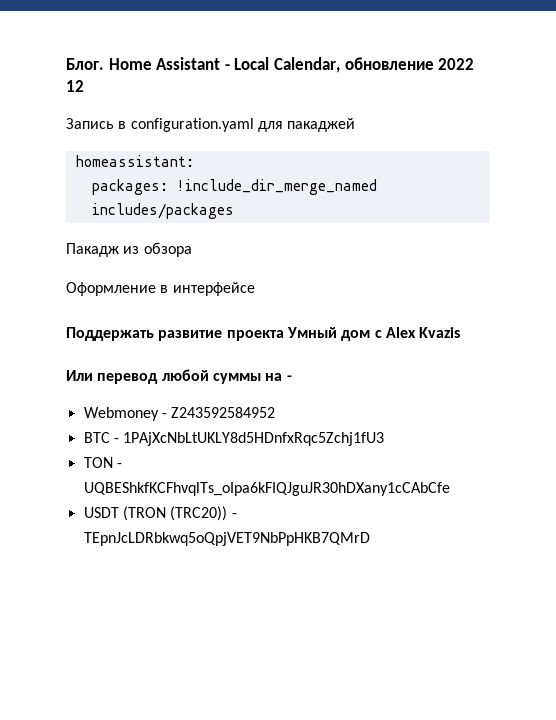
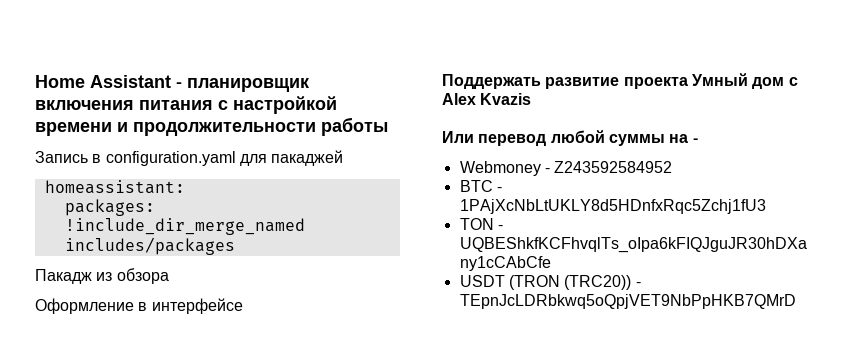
[66,58,104,70] Блог. -> (35, 81) none
[234,57,475,73] [66,80,84,92] Local Calendar, обновление 2022 12 -> [187,78,310,92] [35,96,337,114] [35,117,388,136] планировщик включения питания с настройкой времени и продолжительности работы

